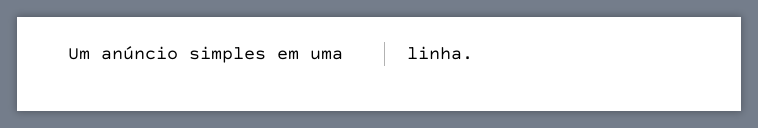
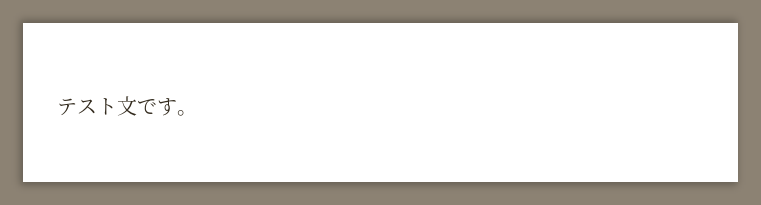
[68,46,473,63] Um anúncio simples em uma linha. -> [57,96,197,116] テスト文です。

